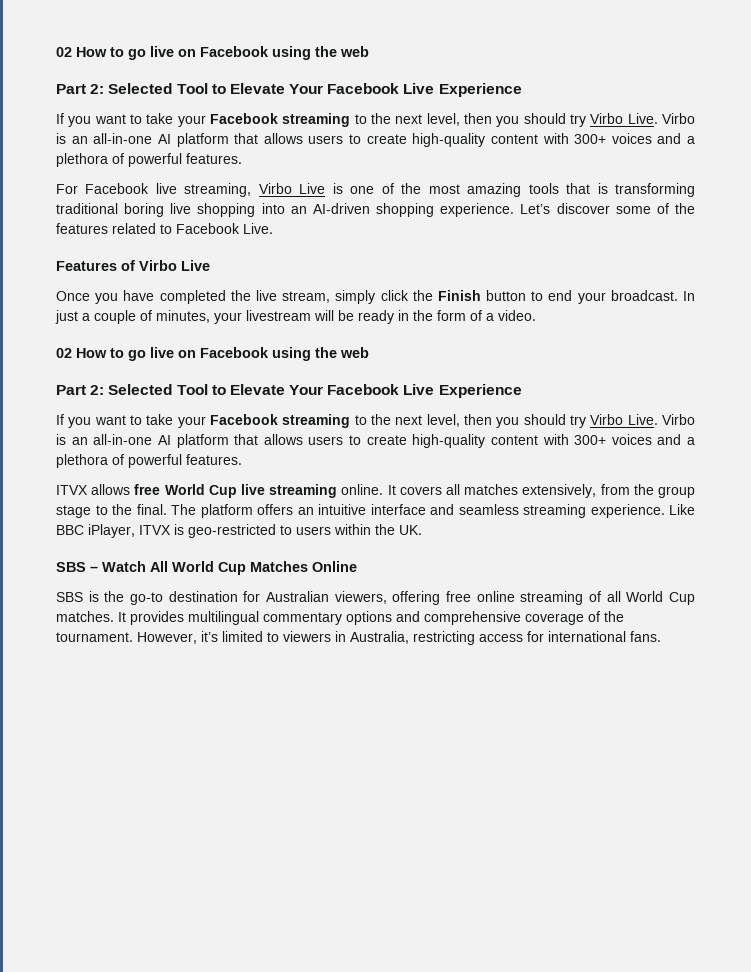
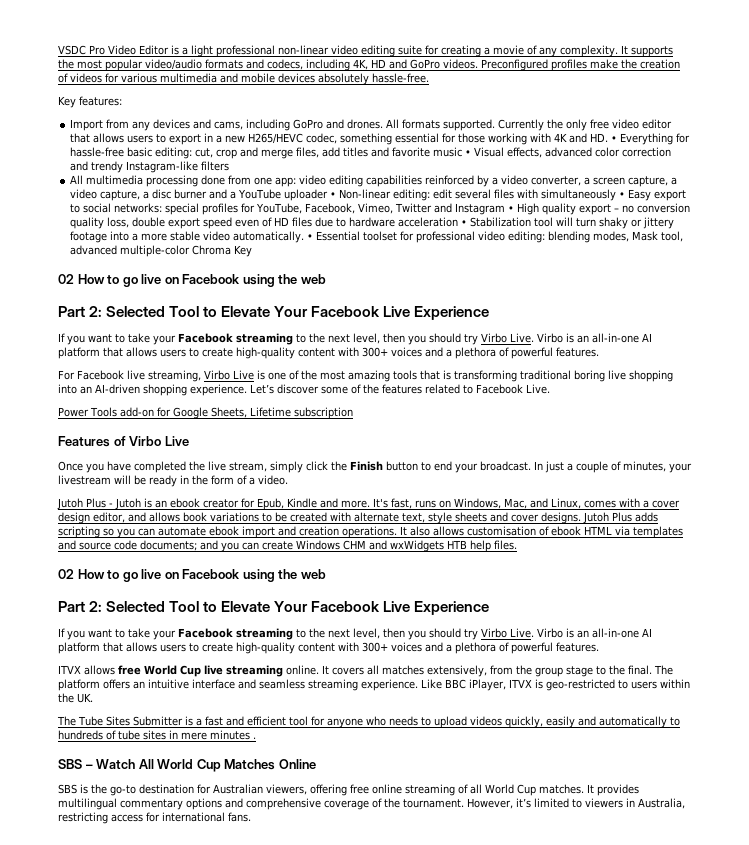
(56, 52) none -> [58,45,673,57] [58,59,680,71] [58,73,429,85] [58,96,122,108] [70,119,673,131] [70,133,691,145] [70,147,672,159] [70,161,230,173] [70,175,678,187] [70,189,687,201] [70,203,691,215] [70,217,675,229] [70,231,684,243] [70,245,253,257] VSDC Pro Video Editor is a light professional non-linear video editing suite for creating a movie of any complexity. It supports the most popular video/audio formats and codecs, including 4K, HD and GoPro videos. Preconfigured profiles make the creation of videos for various multimedia and mobile devices absolutely hassle-free. // Key features: // Import from any devices and cams, including GoPro and drones. All formats supported. Сurrently the only free video editor that allows users to export in a new H265/HEVC codec, something essential for those working with 4K and HD. • Everything for hassle-free basic editing: cut, crop and merge files, add titles and favorite music • Visual effects, advanced color correction and trendy Instagram-like filters // All multimedia processing done from one app: video editing capabilities reinforced by a video converter, a screen capture, a video capture, a disc burner and a YouTube uploader • Non-linear editing: edit several files with simultaneously • Easy export to social networks: special profiles for YouTube, Facebook, Vimeo, Twitter and Instagram • High quality export – no conversion quality loss, double export speed even of HD files due to hardware acceleration • Stabilization tool will turn shaky or jittery footage into a more stable video automatically. • Essential toolset for professional video editing: blending modes, Mask tool, advanced multiple-color Chroma Key //
(273, 228) none -> [58,407,353,419] // Power Tools add-on for Google Sheets, Lifetime subscription
(536, 315) none -> [57,498,680,510] [58,512,658,524] [58,526,683,538] [58,540,517,552] // Jutoh Plus - Jutoh is an ebook creator for Epub, Kindle and more. It's fast, runs on Windows, Mac, and Linux, comes with a cover design editor, and allows book variations to be created with alternate text, style sheets and cover designs. Jutoh Plus adds scripting so you can automate ebook import and creation operations. It also allows customisation of ebook HTML via templates and source code documents; and you can create Windows CHM and wxWidgets HTB help files.
(422, 530) none -> [57,716,680,728] [58,730,256,740] // The Tube Sites Submitter is a fast and efficient tool for anyone who needs to upload videos quickly, easily and automatically to hundreds of tube sites in mere minutes .

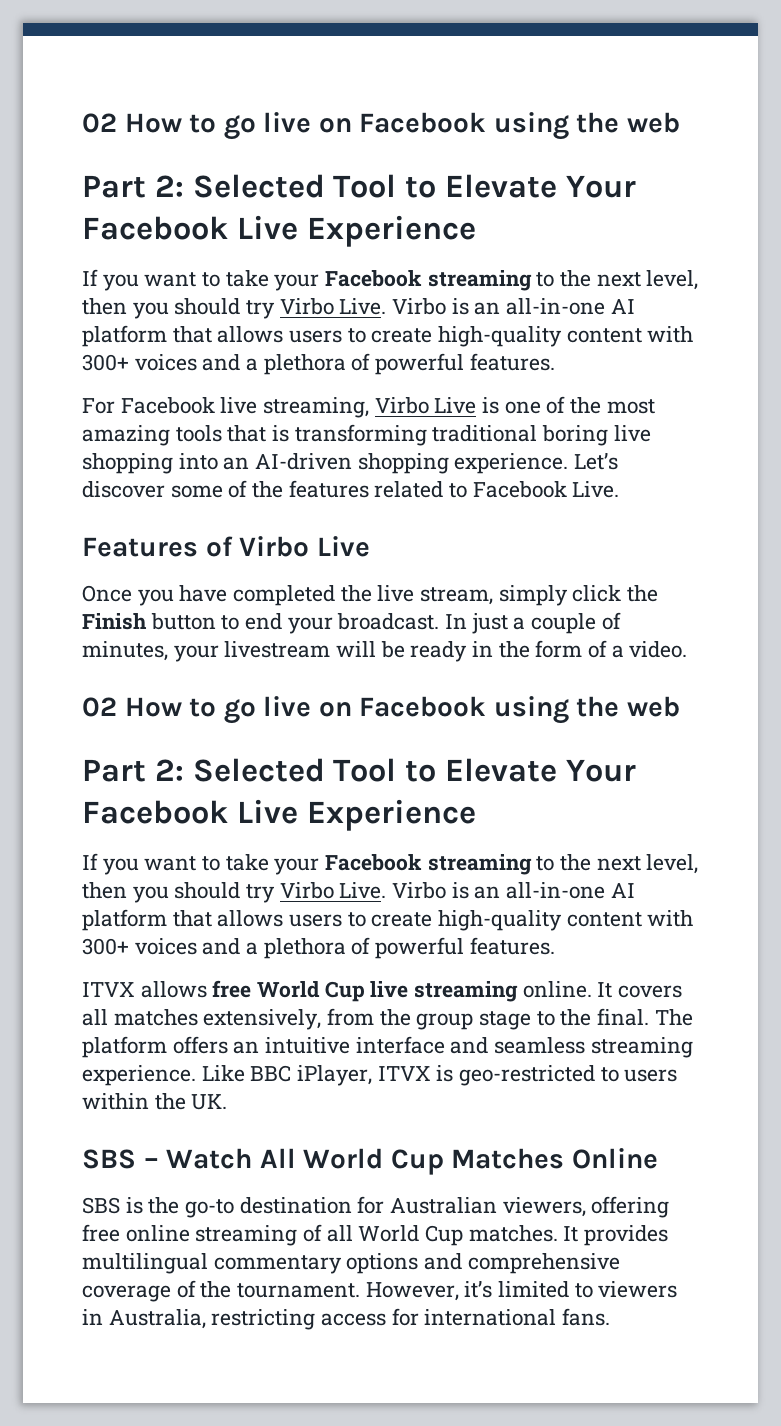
[58,45,673,57] [58,59,680,71] [58,73,429,85] [58,96,122,108] [70,119,673,131] [70,133,691,145] [70,147,672,159] [70,161,230,173] [70,175,678,187] [70,189,687,201] [70,203,691,215] [70,217,675,229] [70,231,684,243] [70,245,253,257] VSDC Pro Video Editor is a light professional non-linear video editing suite for creating a movie of any complexity. It supports the most popular video/audio formats and codecs, including 4K, HD and GoPro videos. Preconfigured profiles make the creation of videos for various multimedia and mobile devices absolutely hassle-free. // Key features: // Import from any devices and cams, including GoPro and drones. All formats supported. Сurrently the only free video editor that allows users to export in a new H265/HEVC codec, something essential for those working with 4K and HD. • Everything for hassle-free basic editing: cut, crop and merge files, add titles and favorite music • Visual effects, advanced color correction and trendy Instagram-like filters // All multimedia processing done from one app: video editing capabilities reinforced by a video converter, a screen capture, a video capture, a disc burner and a YouTube uploader • Non-linear editing: edit several files with simultaneously • Easy export to social networks: special profiles for YouTube, Facebook, Vimeo, Twitter and Instagram • High quality export – no conversion quality loss, double export speed even of HD files due to hardware acceleration • Stabilization tool will turn shaky or jittery footage into a more stable video automatically. • Essential toolset for professional video editing: blending modes, Mask tool, advanced multiple-color Chroma Key // -> (82, 123) none
[58,407,353,419] // Power Tools add-on for Google Sheets, Lifetime subscription -> (620, 489) none
[57,498,680,510] [58,512,658,524] [58,526,683,538] [58,540,517,552] // Jutoh Plus - Jutoh is an ebook creator for Epub, Kindle and more. It's fast, runs on Windows, Mac, and Linux, comes with a cover design editor, and allows book variations to be created with alternate text, style sheets and cover designs. Jutoh Plus adds scripting so you can automate ebook import and creation operations. It also allows customisation of ebook HTML via templates and source code documents; and you can create Windows CHM and wxWidgets HTB help files. -> (688, 649) none
[57,716,680,728] [58,730,256,740] // The Tube Sites Submitter is a fast and efficient tool for anyone who needs to upload videos quickly, easily and automatically to hundreds of tube sites in mere minutes . -> (228, 1102) none

